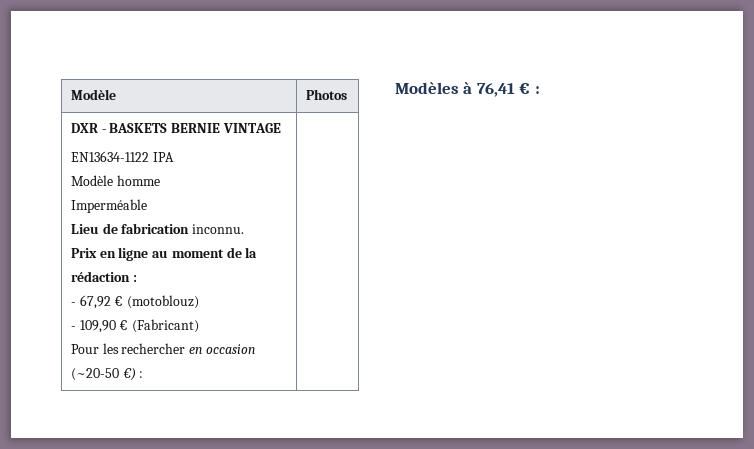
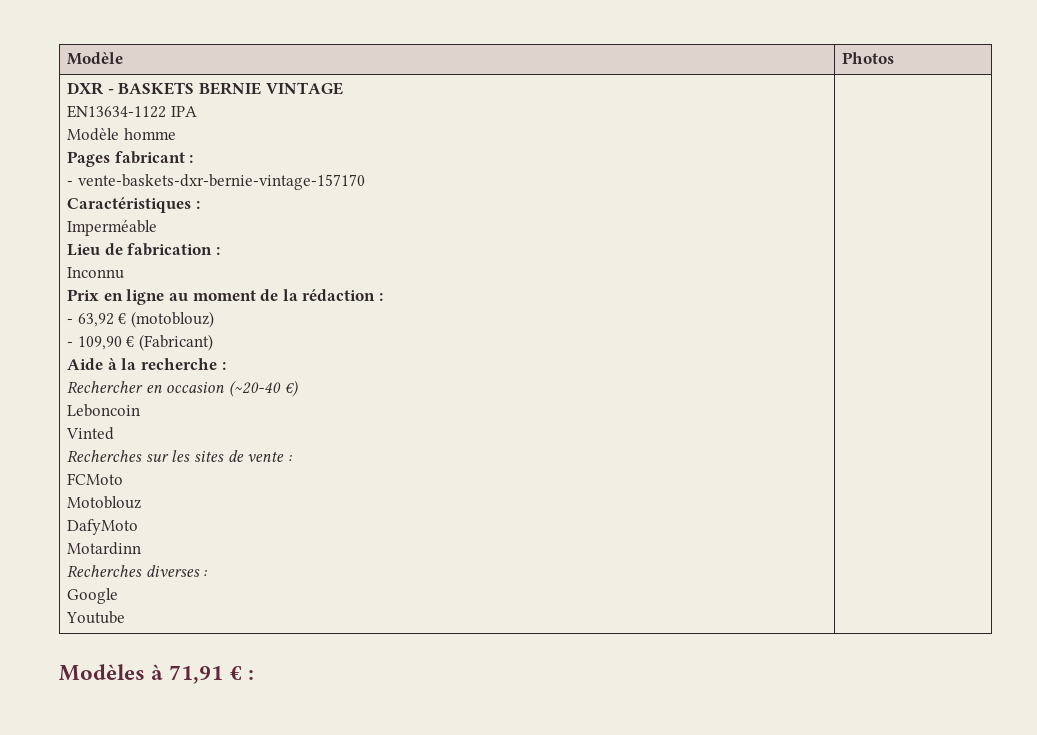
(160, 180) none -> [67,151,194,167] [67,174,365,190] [67,197,200,213] // Pages fabricant : // - vente-baskets-dxr-bernie-vintage-157170 // Caractéristiques :
[192,224,245,234] inconnu. -> [215,247,220,255] [67,267,125,279] : // Inconnu
[79,295,111,309] 67,92 -> [77,313,114,327] 63,92
[70,343,186,354] Pour les rechercher -> [67,358,226,370] [67,381,144,393] Aide à la recherche : // Rechercher
[70,368,119,381] (~20-50 -> [228,380,281,397] (~20-40
[139,371,144,378] : -> [67,404,141,417] [66,427,115,440] [67,450,292,462] [67,473,124,485] [67,496,142,509] [67,519,139,535] [67,542,142,555] [67,565,208,577] [67,588,119,604] [66,611,126,624] // Leboncoin // Vinted // Recherches sur les sites de vente : // FCMoto // Motoblouz // DafyMoto // Motardinn // Recherches diverses : // Google // Youtube
[476,83,515,97] 76,41 -> [169,665,224,684] 71,91

